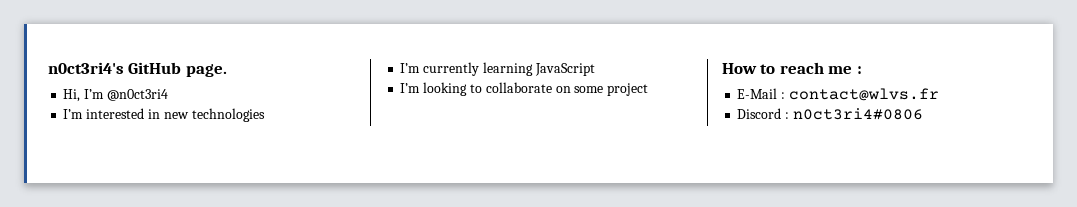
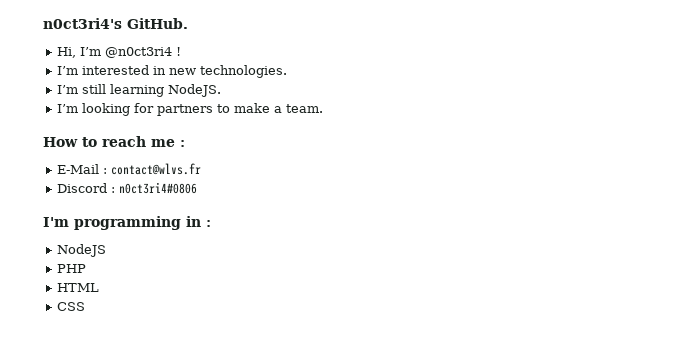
[128,62,227,77] GitHub page. -> [127,18,188,29] GitHub.
(168, 95) none -> [175,47,181,56] !
[191,108,265,122] [400,62,595,76] technologies // I’m currently learning JavaScript -> [199,65,287,78] [56,84,221,97] technologies. // I’m still learning NodeJS.
[469,82,649,96] to collaborate on some project -> [133,103,323,116] for partners to make a team.
(923, 114) none -> [43,216,211,230] [56,244,106,257] [56,264,86,273] [56,283,99,292] [56,302,85,311] // I'm programming in : // NodeJS // PHP // HTML // CSS

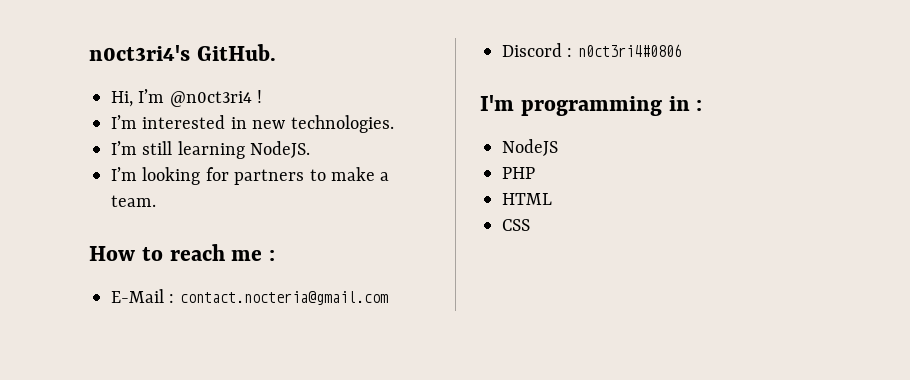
[110,163,201,175] contact@wlvs.fr -> [179,291,388,305] contact.nocteria@gmail.com

